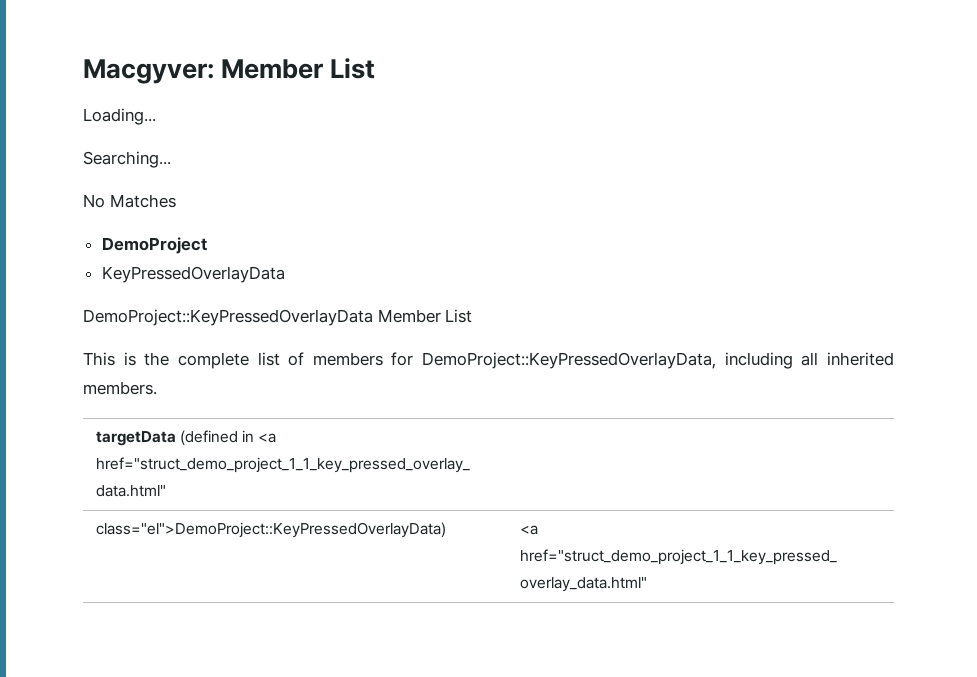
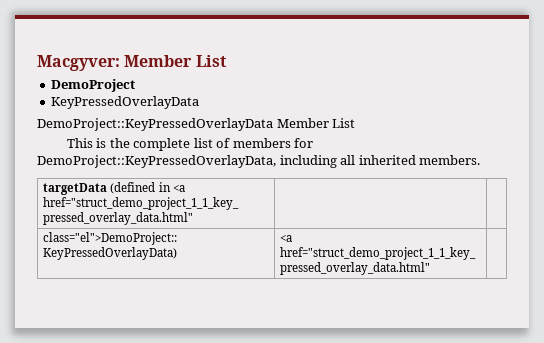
[83,108,156,125] [83,151,171,168] [83,194,176,208] // Loading... // Searching... // No Matches -> (227, 61) none

